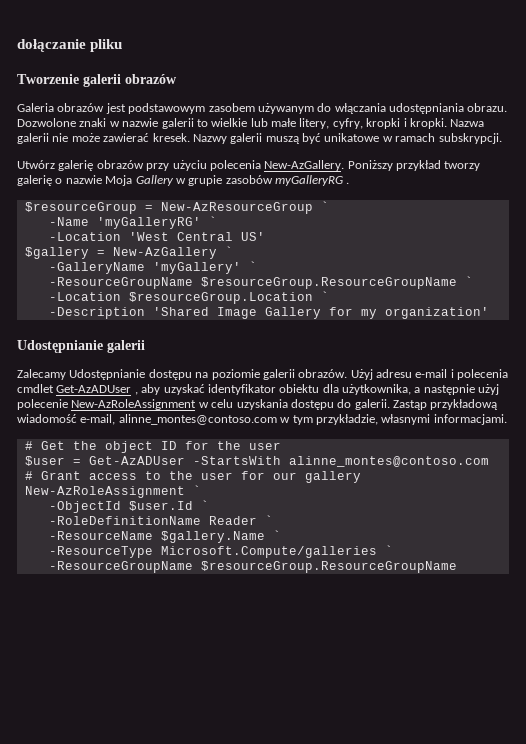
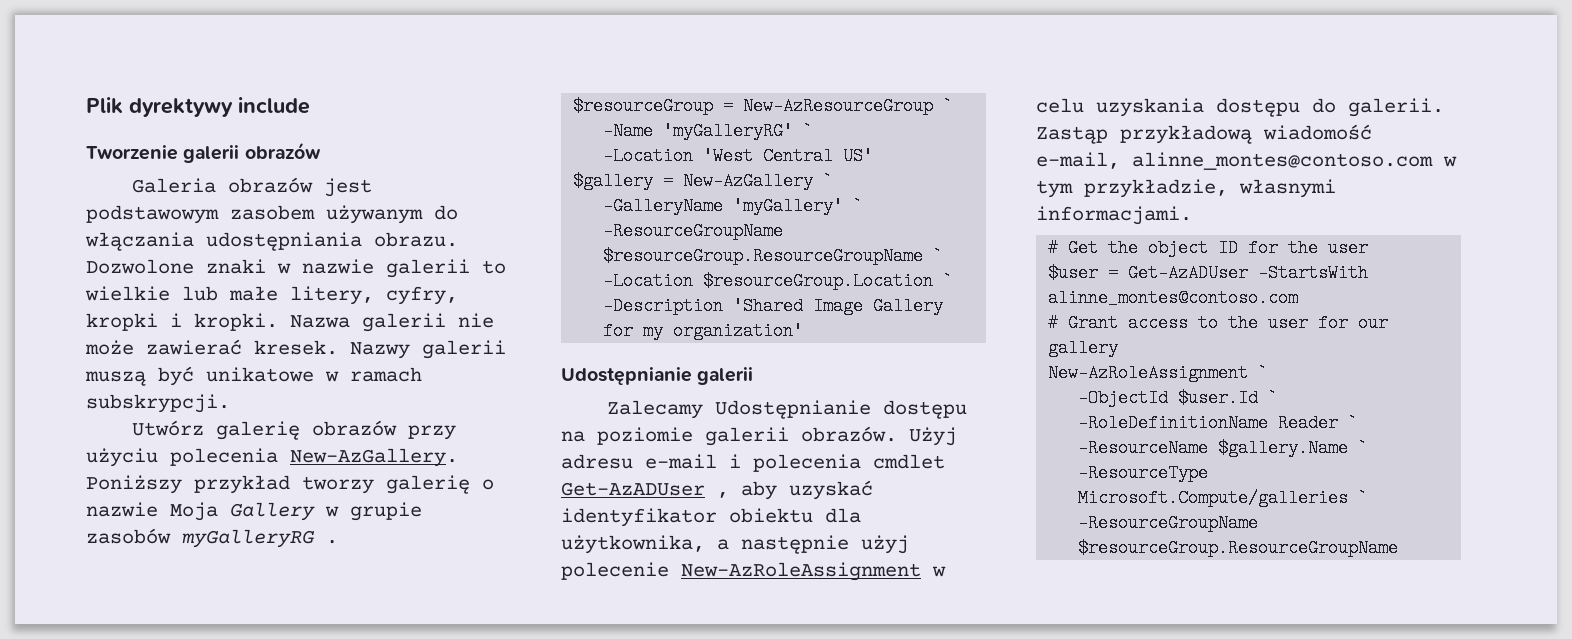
[17,39,123,52] dołączanie pliku -> [86,97,310,117] Plik dyrektywy include

